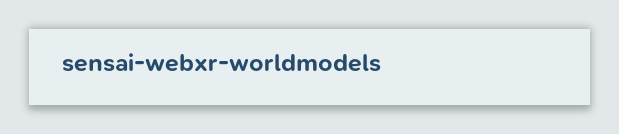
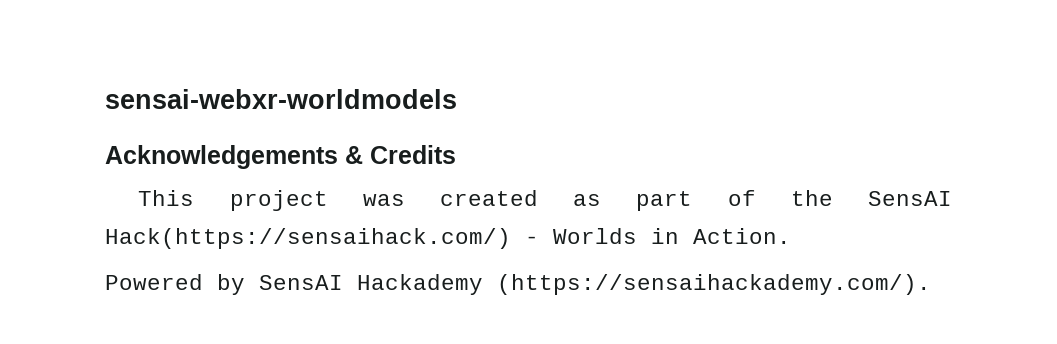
(381, 62) none -> [105,145,456,169] [138,190,953,211] [105,228,791,249] [105,274,931,295] // Acknowledgements & Credits // This project was created as part of the SensAI Hack(https://sensaihack.com/) - Worlds in Action. // Powered by SensAI Hackademy (https://sensaihackademy.com/).

